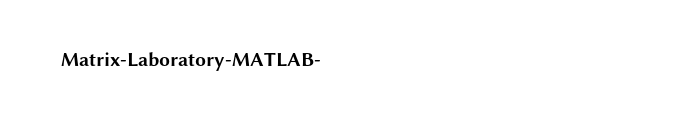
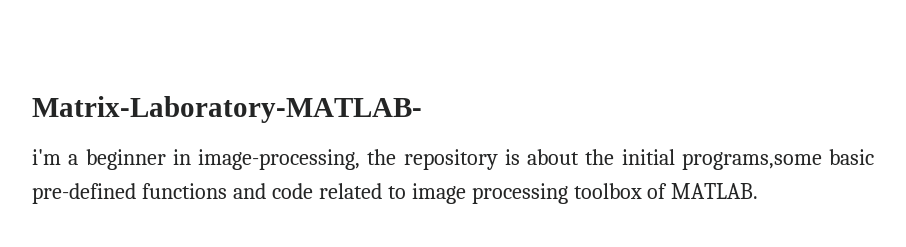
(321, 61) none -> [32,149,874,170] [32,183,759,204] // i'm a beginner in image-processing, the repository is about the initial programs,some basic pre-defined functions and code related to image processing toolbox of MATLAB.

